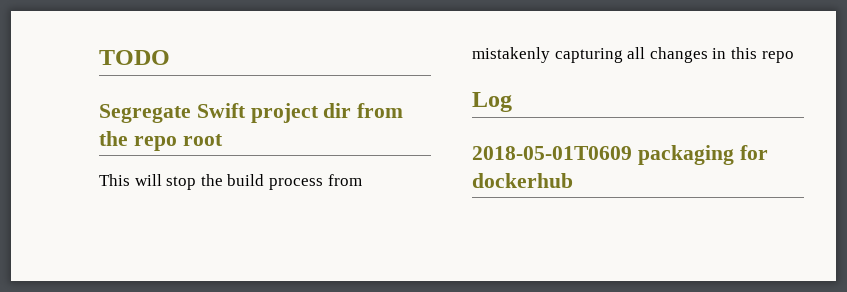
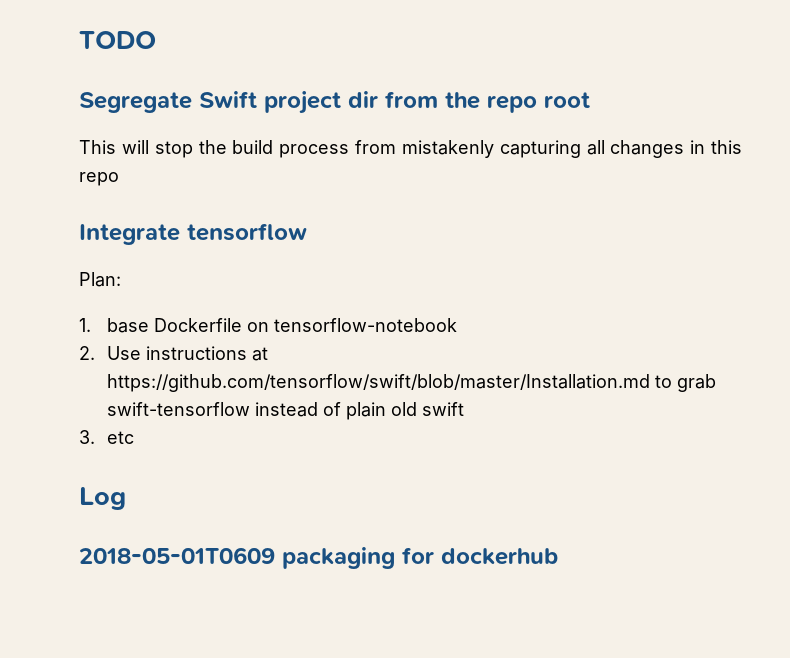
(794, 57) none -> [79,223,307,245] [79,272,121,287] [79,318,458,333] [79,346,269,361] [107,374,717,392] [107,402,465,420] [79,430,135,444] // Integrate tensorflow // Plan: // 1. base Dockerfile on tensorflow-notebook // 2. Use instructions at https://github.com/tensorflow/swift/blob/master/Installation.md to grab swift-tensorflow instead of plain old swift // 3. etc

